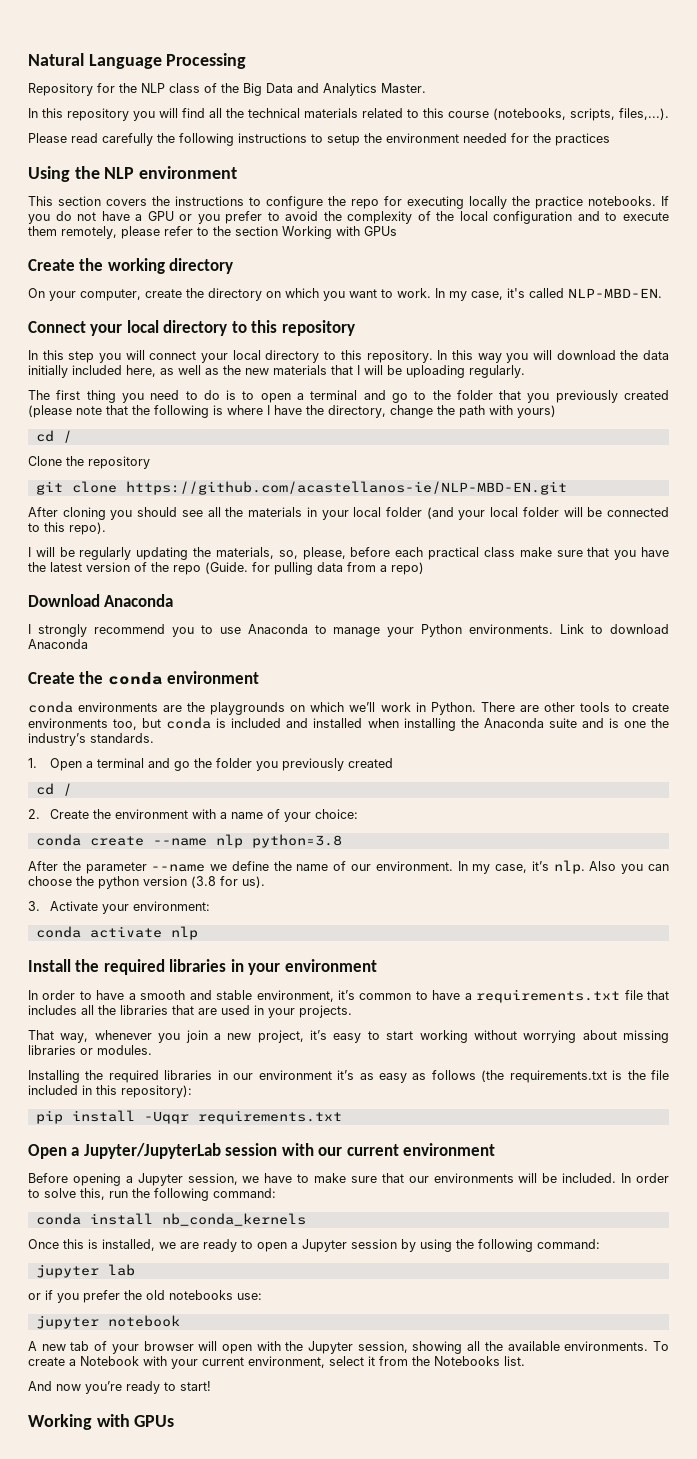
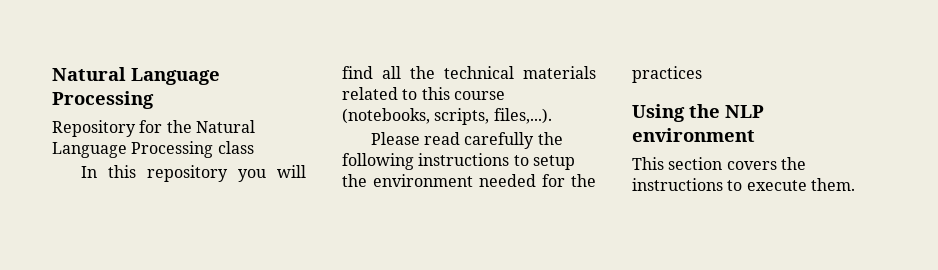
[141,83,426,96] NLP class of the Big Data and Analytics Master. -> [195,120,255,133] [52,141,254,158] Natural Language Processing class
[266,196,669,209] [28,211,669,224] [28,226,397,239] [28,258,234,274] [28,288,662,301] [28,320,355,336] [28,350,669,363] [28,365,525,378] [28,390,669,403] [28,405,556,418] [35,430,72,443] [28,456,150,469] [35,481,567,495] [28,507,669,520] [28,522,106,535] [28,547,670,560] [28,562,424,575] [28,594,174,607] [28,624,670,637] [28,639,88,649] [28,671,260,685] [28,701,669,715] [28,717,669,731] [28,733,154,746] [28,758,394,771] [35,783,72,796] [28,809,359,822] [35,834,342,848] [28,860,670,874] [28,876,265,889] [28,901,211,914] [35,926,198,940] [28,959,377,975] [28,989,669,1003] [28,1005,352,1018] [28,1030,669,1043] [28,1045,152,1055] [28,1070,669,1083] [28,1085,192,1098] [35,1110,342,1124] [28,1143,496,1159] [28,1173,669,1186] [28,1188,276,1201] [35,1213,306,1226] [28,1239,600,1252] [35,1264,135,1278] [28,1290,262,1303] [35,1315,180,1329] [28,1341,669,1354] [28,1356,525,1369] [28,1381,211,1394] [28,1414,175,1430] configure the repo for executing locally the practice notebooks. If you do not have a GPU or you prefer to avoid the complexity of the local configuration and to execute them remotely, please refer to the section Working with GPUs // Create the working directory // On your computer, create the directory on which you want to work. In my case, it's called NLP-MBD-EN. // Connect your local directory to this repository // In this step you will connect your local directory to this repository. In this way you will download the data initially included here, as well as the new materials that I will be uploading regularly. // The first thing you need to do is to open a terminal and go to the folder that you previously created (please note that the following is where I have the directory, change the path with yours) // cd / // Clone the repository // git clone https://github.com/acastellanos-ie/NLP-MBD-EN.git // After cloning you should see all the materials in your local folder (and your local folder will be connected to this repo). // I will be regularly updating the materials, so, please, before each practical class make sure that you have the latest version of the repo (Guide. for pulling data from a repo) // Download Anaconda // I strongly recommend you to use Anaconda to manage your Python environments. Link to download Anaconda // Create the conda environment // conda environments are the playgrounds on which we’ll work in Python. There are other tools to create environments too, but conda is included and installed when installing the Anaconda suite and is one the industry’s standards. // 1. Open a terminal and go the folder you previously created // cd / // 2. Create the environment with a name of your choice: // conda create --name nlp python=3.8 // After the parameter --name we define the name of our environment. In my case, it’s nlp. Also you can choose the python version (3.8 for us). // 3. Activate your environment: // conda activate nlp // Install the required libraries in your environment // In order to have a smooth and stable environment, it’s common to have a requirements.txt file that includes all the libraries that are used in your projects. // That way, whenever you join a new project, it’s easy to start working without worrying about missing libraries or modules. // Installing the required libraries in our environment it’s as easy as follows (the requirements.txt is the file included in this repository): // pip install -Uqqr requirements.txt // Open a Jupyter/JupyterLab session with our current environment // Before opening a Jupyter session, we have to make sure that our environments will be included. In order to solve this, run the following command: // conda install nb_conda_kernels // Once this is installed, we are ready to open a Jupyter session by using the following command: // jupyter lab // or if you prefer the old notebooks use: // jupyter notebook // A new tab of your browser will open with the Jupyter session, showing all the available environments. To create a Notebook with your current environment, select it from the Notebooks list. // And now you’re ready to start! // Working with GPUs -> [746,178,855,191] execute them.

